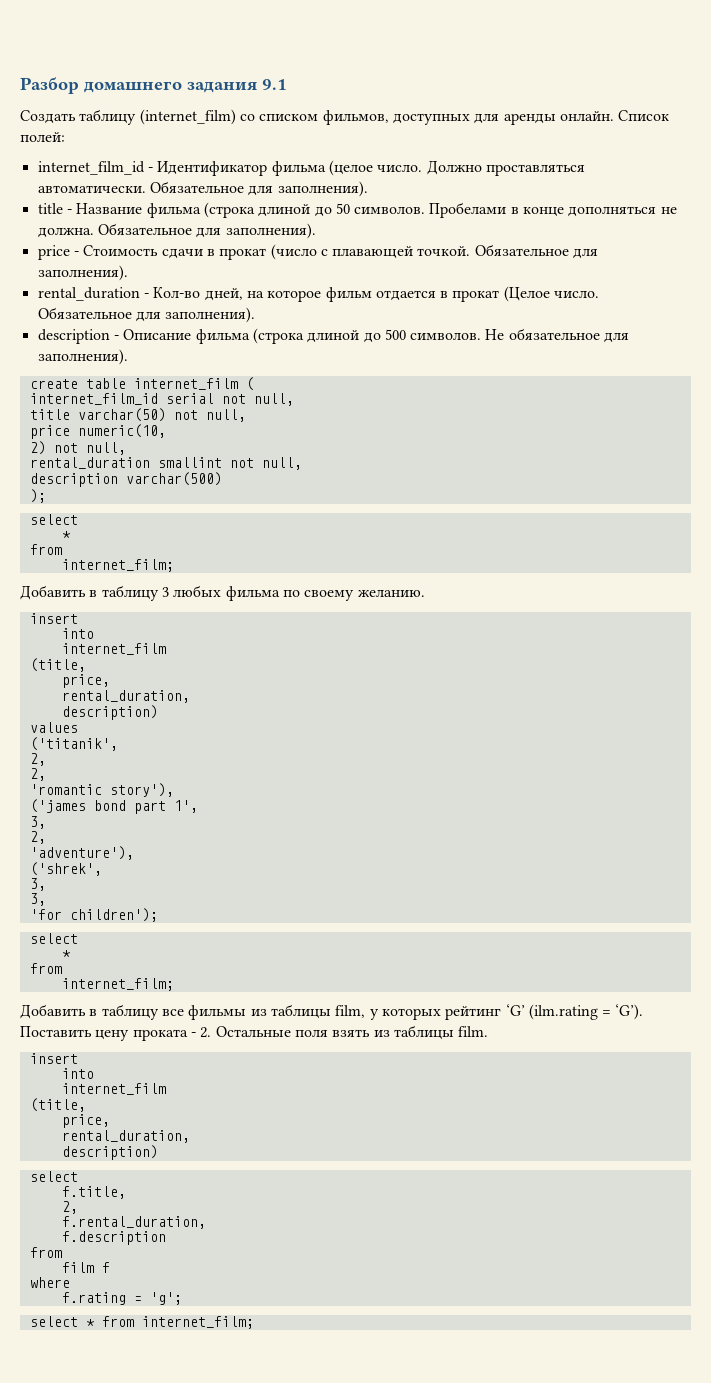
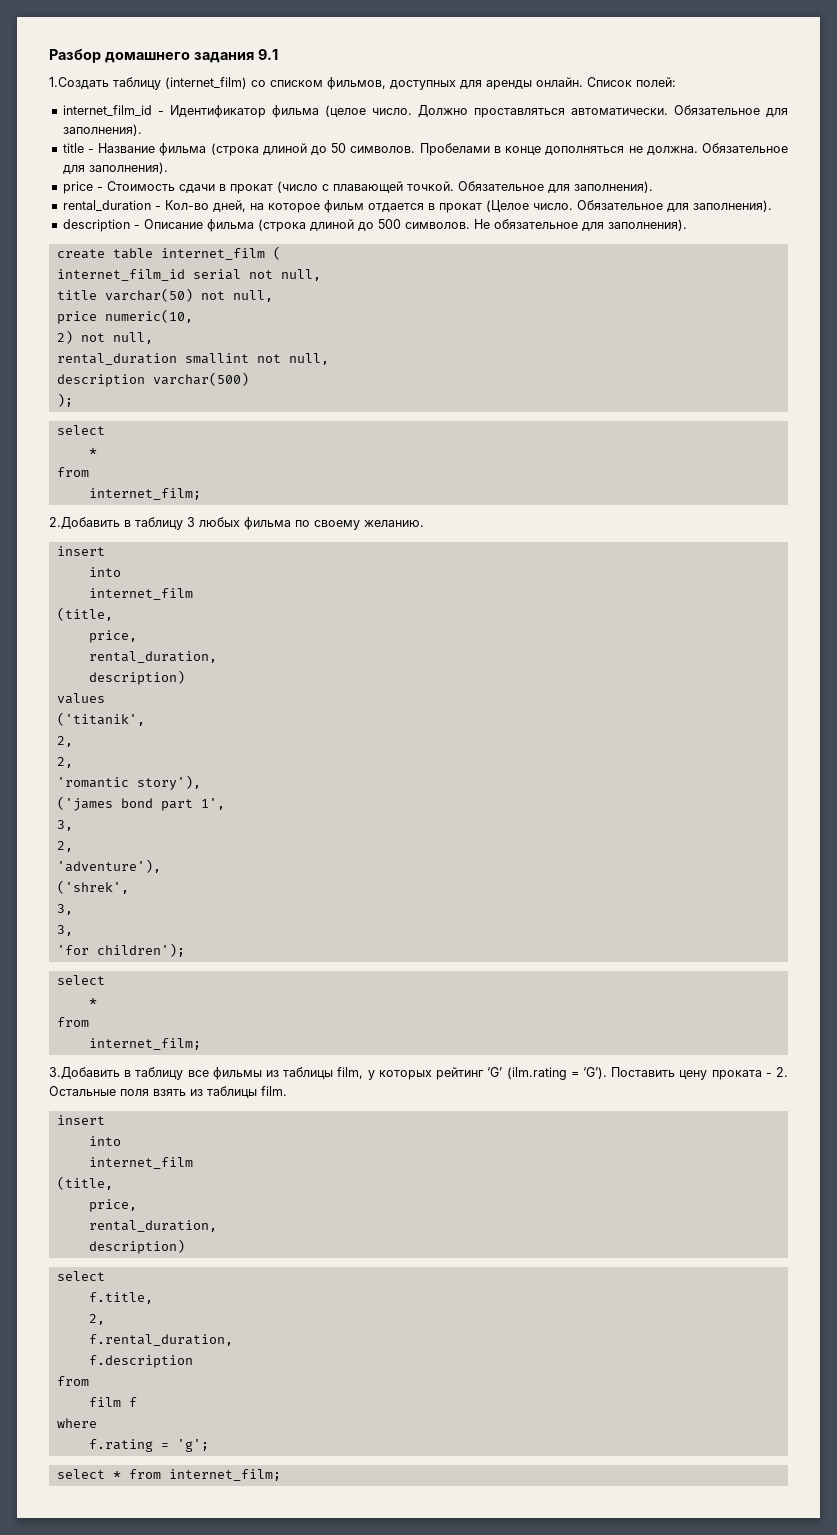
[20,110,76,124] Создать -> [49,77,109,89] 1.Создать
[20,585,86,600] Добавить -> [49,517,120,529] 2.Добавить
[20,1004,86,1019] Добавить -> [49,1067,120,1079] 3.Добавить

